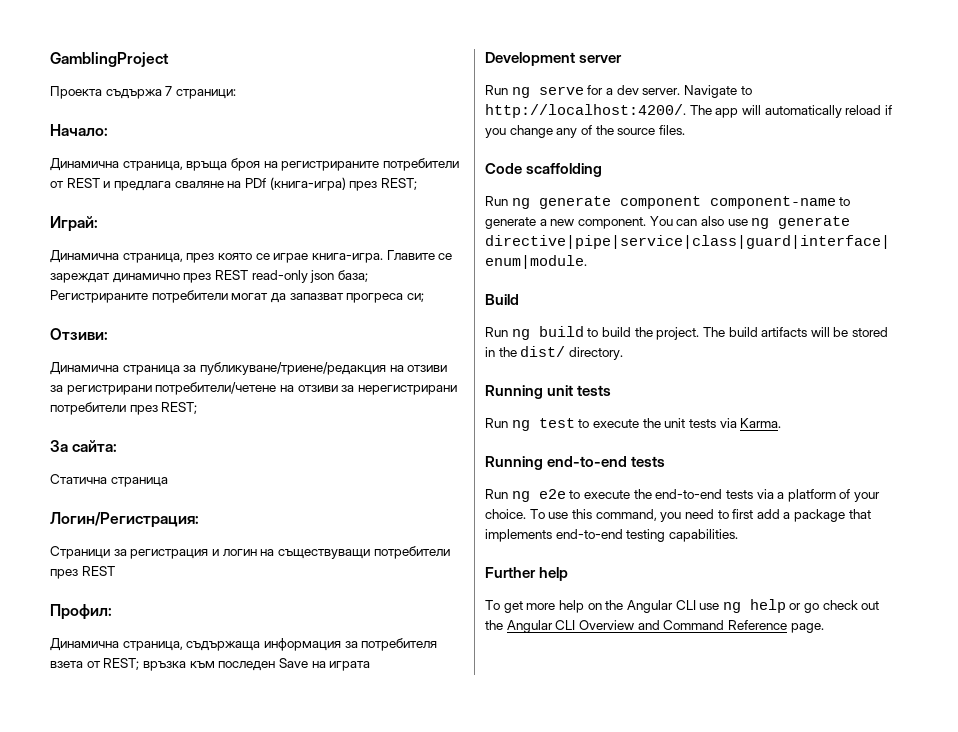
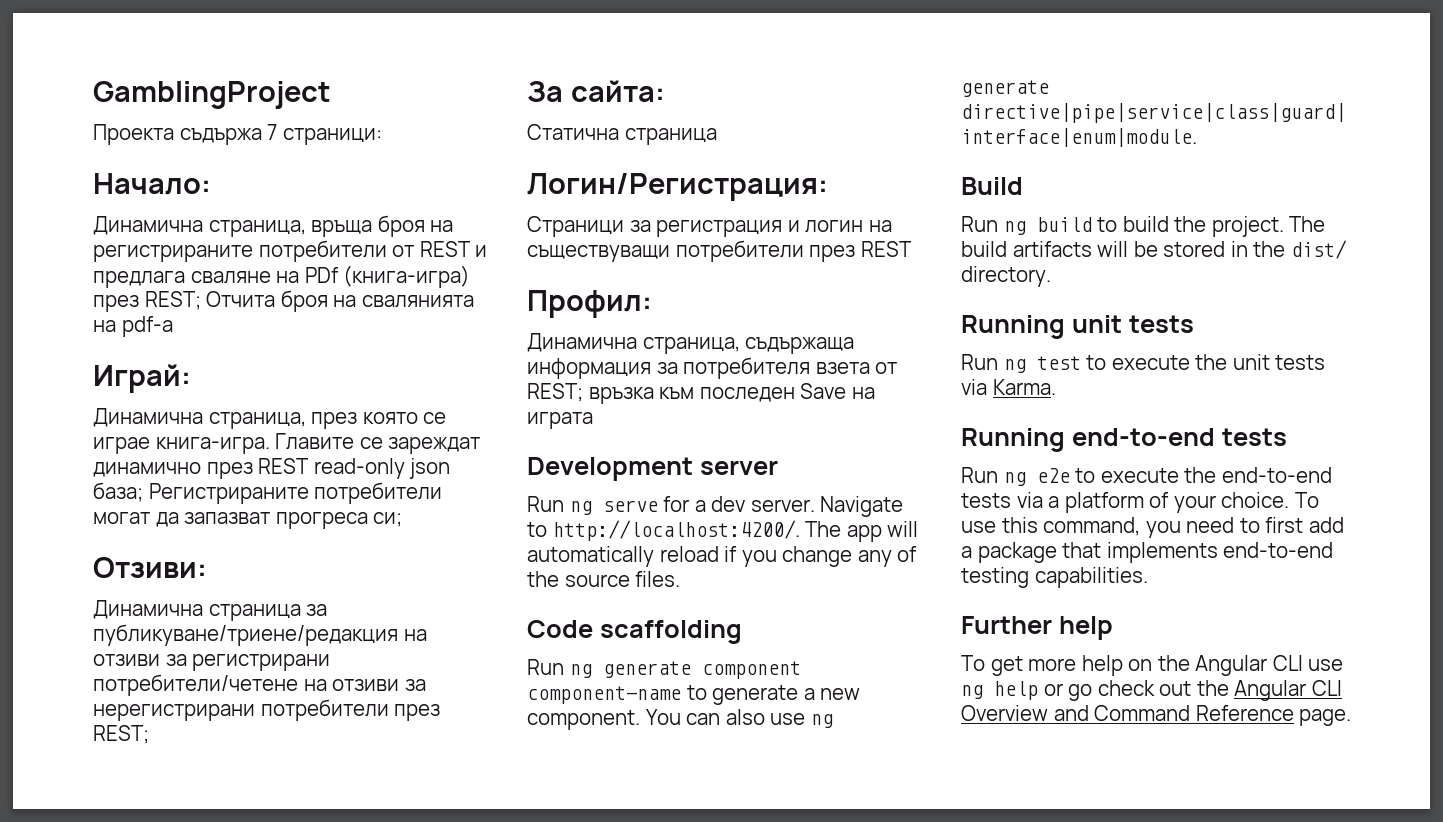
(417, 184) none -> [206,290,474,312] [93,316,173,337] Отчита броя на свалянията на pdf-a

